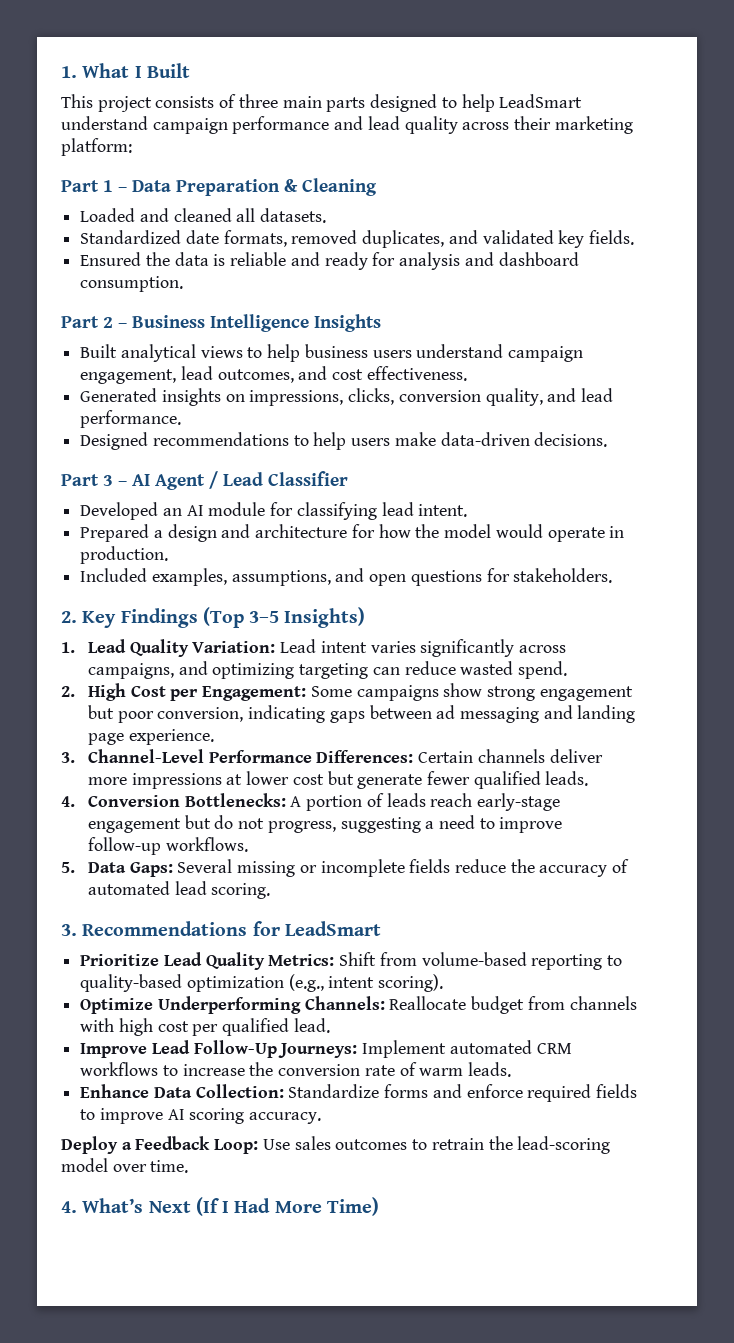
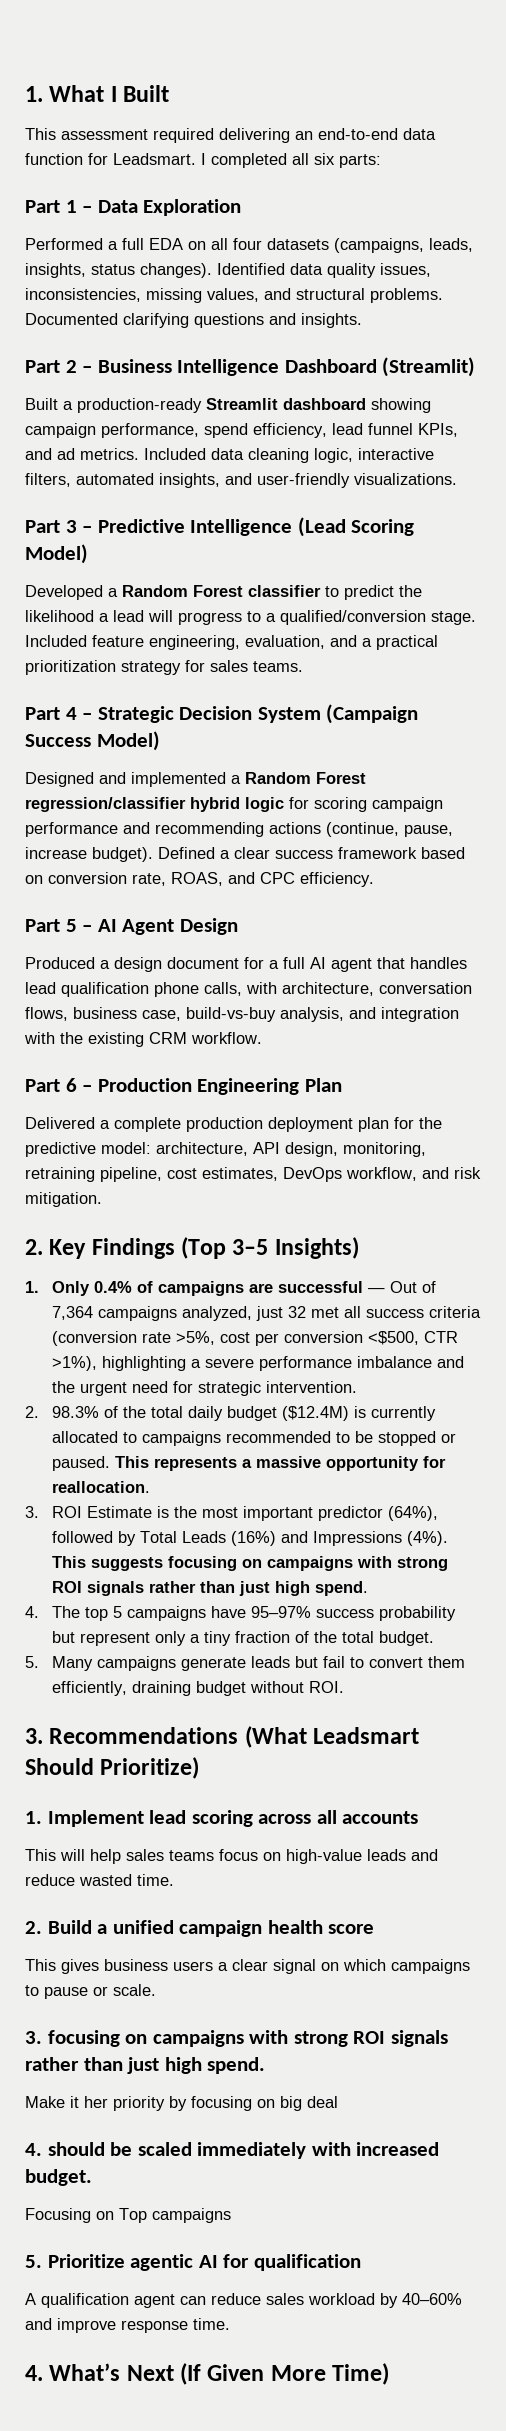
[97,94,583,112] [61,116,633,134] [61,138,132,156] [61,178,377,196] [80,208,327,223] [80,230,635,248] [80,252,579,270] [80,276,184,292] project consists of three main parts designed to help LeadSmart understand campaign performance and lead quality across their marketing platform: // Part 1 – Data Preparation & Cleaning // Loaded and cleaned all datasets. // Standardized date formats, removed duplicates, and validated key fields. // Ensured the data is reliable and ready for analysis and dashboard consumption. -> [61,128,436,143] [25,153,381,168] [25,199,242,216] [25,238,473,253] [25,263,431,278] [25,288,443,303] [25,313,362,328] assessment required delivering an end‑to‑end data function for Leadsmart. I completed all six parts: // Part 1 – Data Exploration // Performed a full EDA on all four datasets (campaigns, leads, insights, status changes). Identified data quality issues, inconsistencies, missing values, and structural problems. Documented clarifying questions and insights.
[314,314,381,332] [80,344,584,362] [80,366,467,384] [80,388,614,406] [80,410,182,428] [80,432,608,450] [61,471,348,490] [80,502,468,520] [80,524,625,542] [80,546,169,564] [80,568,613,586] Insights // Built analytical views to help business users understand campaign engagement, lead outcomes, and cost effectiveness. // Generated insights on impressions, clicks, conversion quality, and lead performance. // Designed recommendations to help users make data-driven decisions. // Part 3 – AI Agent / Lead Classifier // Developed an AI module for classifying lead intent. // Prepared a design and architecture for how the model would operate in production. // Included examples, assumptions, and open questions for stakeholders. -> [284,357,476,377] [25,398,431,413] [25,423,458,438] [25,448,434,463] [25,473,457,488] [25,517,415,537] [25,544,88,564] [25,585,422,600] [25,610,476,625] [25,635,438,650] [25,660,303,675] [25,704,419,724] [25,731,160,751] [25,772,366,787] [25,797,443,812] [25,822,453,837] [25,847,465,862] [25,872,374,887] [25,918,238,935] [25,957,467,972] [25,982,472,997] [25,1007,459,1022] [24,1032,262,1047] [25,1078,342,1095] [25,1117,442,1132] [25,1142,426,1157] [25,1167,481,1182] [25,1192,102,1207] Dashboard (Streamlit) // Built a production‑ready Streamlit dashboard showing campaign performance, spend efficiency, lead funnel KPIs, and ad metrics. Included data cleaning logic, interactive filters, automated insights, and user‑friendly visualizations. // Part 3 – Predictive Intelligence (Lead Scoring Model) // Developed a Random Forest classifier to predict the likelihood a lead will progress to a qualified/conversion stage. Included feature engineering, evaluation, and a practical prioritization strategy for sales teams. // Part 4 – Strategic Decision System (Campaign Success Model) // Designed and implemented a Random Forest regression/classifier hybrid logic for scoring campaign performance and recommending actions (continue, pause, increase budget). Defined a clear success framework based on conversion rate, ROAS, and CPC efficiency. // Part 5 – AI Agent Design // Produced a design document for a full AI agent that handles lead qualification phone calls, with architecture, conversation flows, business case, build‑vs‑buy analysis, and integration with the existing CRM workflow. // Part 6 – Production Engineering Plan // Delivered a complete production deployment plan for the predictive model: architecture, API design, monitoring, retraining pipeline, cost estimates, DevOps workflow, and risk mitigation.
[87,639,566,657] [87,661,567,679] [61,683,633,701] [87,705,636,723] [87,729,214,745] [61,749,603,763] [87,771,589,789] [61,793,560,811] [87,815,563,833] [87,837,248,855] [61,859,630,877] [87,881,271,899] [61,921,381,936] [80,952,623,970] [80,974,444,992] [80,996,637,1014] [80,1018,330,1036] [80,1040,572,1058] [80,1062,512,1077] [80,1084,638,1102] [80,1108,322,1124] [61,1136,611,1154] [61,1158,147,1172] Lead Quality Variation: Lead intent varies significantly across campaigns, and optimizing targeting can reduce wasted spend. // 2. High Cost per Engagement: Some campaigns show strong engagement but poor conversion, indicating gaps between ad messaging and landing page experience. // 3. Channel-Level Performance Differences: Certain channels deliver more impressions at lower cost but generate fewer qualified leads. // 4. Conversion Bottlenecks: A portion of leads reach early-stage engagement but do not progress, suggesting a need to improve follow-up workflows. // 5. Data Gaps: Several missing or incomplete fields reduce the accuracy of automated lead scoring. // 3. Recommendations for LeadSmart // Prioritize Lead Quality Metrics: Shift from volume-based reporting to quality-based optimization (e.g., intent scoring). // Optimize Underperforming Channels: Reallocate budget from channels with high cost per qualified lead. // Improve Lead Follow-Up Journeys: Implement automated CRM workflows to increase the conversion rate of warm leads. // Enhance Data Collection: Standardize forms and enforce required fields to improve AI scoring accuracy. // Deploy a Feedback Loop: Use sales outcomes to retrain the lead-scoring model over -> [51,1281,436,1296] [51,1306,481,1321] [51,1331,458,1346] [51,1356,464,1371] [51,1381,357,1396] [25,1406,436,1421] [51,1431,456,1446] [51,1456,446,1471] [51,1481,150,1493] [25,1506,438,1521] [51,1531,448,1546] [51,1556,448,1571] [51,1581,368,1596] [25,1606,456,1621] [51,1631,434,1646] [25,1656,465,1671] [51,1681,344,1696] [25,1726,420,1748] [25,1757,200,1779] [25,1810,419,1827] [25,1849,438,1864] [25,1874,174,1886] [25,1920,375,1937] [25,1959,470,1974] [25,1984,156,1999] [25,2030,448,2047] [25,2057,266,2074] [25,2096,338,2111] [25,2142,440,2159] [25,2169,92,2186] [25,2208,231,2223] [25,2254,361,2271] [25,2293,462,2308] [25,2318,188,2333] Only 0.4% of campaigns are successful — Out of 7,364 campaigns analyzed, just 32 met all success criteria (conversion rate >5%, cost per conversion <$500, CTR >1%), highlighting a severe performance imbalance and the urgent need for strategic intervention. // 2. 98.3% of the total daily budget ($12.4M) is currently allocated to campaigns recommended to be stopped or paused. This represents a massive opportunity for reallocation. // 3. ROI Estimate is the most important predictor (64%), followed by Total Leads (16%) and Impressions (4%). This suggests focusing on campaigns with strong ROI signals rather than just high spend. // 4. The top 5 campaigns have 95–97% success probability but represent only a tiny fraction of the total budget. // 5. Many campaigns generate leads but fail to convert them efficiently, draining budget without ROI. // 3. Recommendations (What Leadsmart Should Prioritize) // 1. Implement lead scoring across all accounts // This will help sales teams focus on high‑value leads and reduce wasted time. // 2. Build a unified campaign health score // This gives business users a clear signal on which campaigns to pause or scale. // 3. focusing on campaigns with strong ROI signals rather than just high spend. // Make it her priority by focusing on big deal // 4. should be scaled immediately with increased budget. // Focusing on Top campaigns // 5. Prioritize agentic AI for qualification // A qualification agent can reduce sales workload by 40–60% and improve response
[222,1198,271,1213] I Had -> [207,2364,265,2381] Given

